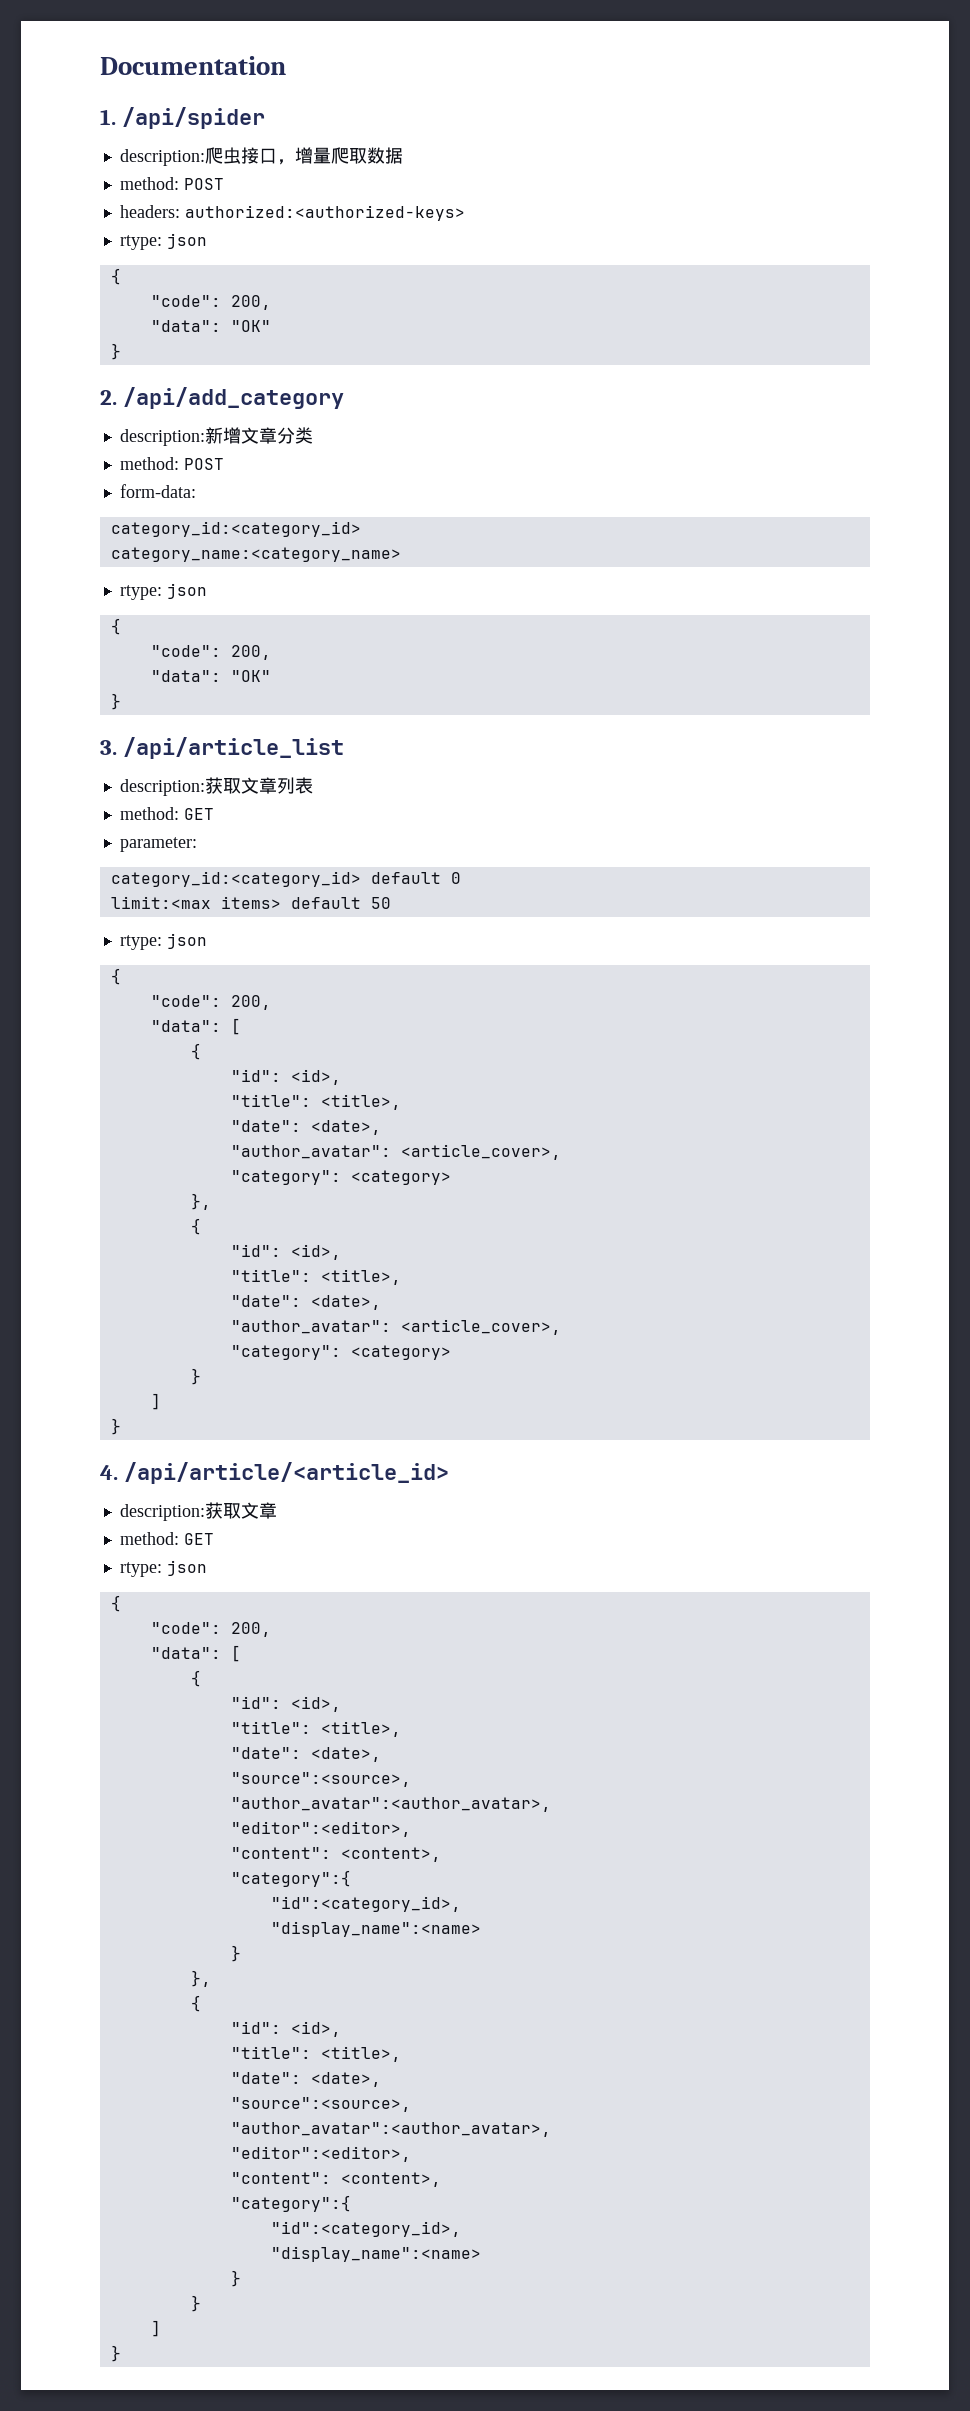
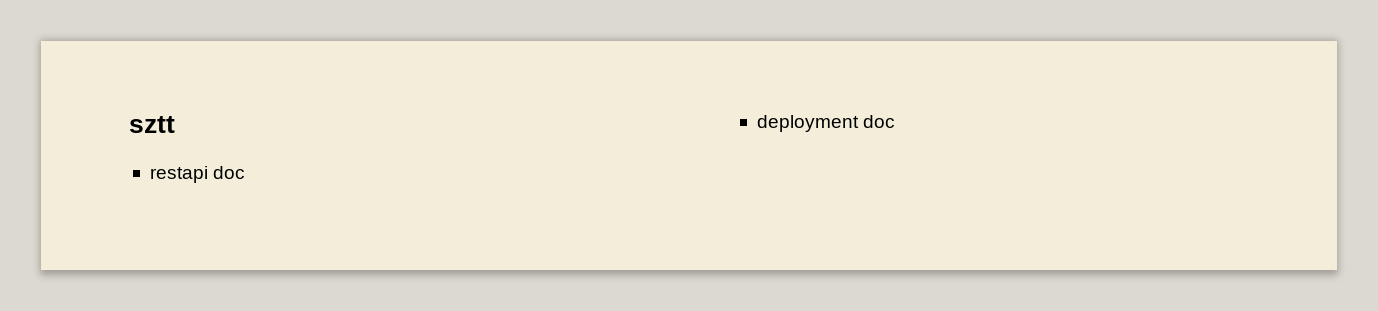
[100,56,286,75] [100,107,266,129] [119,147,403,166] [119,177,224,190] [119,205,465,221] [119,233,207,250] [110,268,121,285] [150,295,271,310] [150,320,271,332] [110,343,121,360] [100,387,345,409] [119,427,313,446] [119,457,224,470] [119,484,196,498] [110,521,361,537] [110,547,401,562] [119,583,207,600] [110,618,121,635] [150,645,271,660] [150,670,271,682] [110,693,121,710] [100,737,345,759] [119,777,313,796] [119,807,214,820] [119,837,197,852] [110,871,461,887] [110,896,391,909] [119,933,207,950] [110,968,121,985] [150,995,271,1010] [150,1018,241,1035] [190,1043,201,1060] [230,1069,341,1085] [230,1094,401,1110] [230,1120,381,1135] [230,1144,561,1160] [230,1170,451,1185] [190,1193,211,1210] [190,1218,201,1235] [230,1244,341,1260] [230,1269,401,1285] [230,1295,381,1310] [230,1319,561,1335] [230,1345,451,1360] [190,1368,201,1385] [150,1393,161,1410] [110,1418,121,1435] [100,1462,450,1484] [119,1502,277,1521] [119,1532,214,1545] [119,1560,207,1577] [110,1595,121,1612] [150,1622,271,1637] [150,1645,241,1662] [190,1670,201,1687] [230,1696,341,1712] [230,1721,401,1737] [230,1747,381,1762] [230,1772,411,1787] [230,1797,551,1812] [230,1821,411,1837] [230,1847,441,1862] [230,1870,351,1887] [270,1896,461,1912] [270,1921,481,1937] [230,1945,241,1962] [190,1970,211,1987] [190,1995,201,2012] [230,2021,341,2037] [230,2046,401,2062] [230,2072,381,2087] [230,2097,411,2112] [230,2122,551,2137] [230,2146,411,2162] [230,2172,441,2187] [230,2195,351,2212] [270,2221,461,2237] [270,2246,481,2262] [230,2270,241,2287] [190,2295,201,2312] [150,2320,161,2337] [110,2345,121,2362] Documentation // 1. /api/spider // description:爬虫接口，增量爬取数据 // method: POST // headers: authorized:<authorized-keys> // rtype: json // { // "code": 200, // "data": "OK" // } // 2. /api/add_category // description:新增文章分类 // method: POST // form-data: // category_id:<category_id> // category_name:<category_name> // rtype: json // { // "code": 200, // "data": "OK" // } // 3. /api/article_list // description:获取文章列表 // method: GET // parameter: // category_id:<category_id> default 0 // limit:<max items> default 50 // rtype: json // { // "code": 200, // "data": [ // { // "id": <id>, // "title": <title>, // "date": <date>, // "author_avatar": <article_cover>, // "category": <category> // }, // { // "id": <id>, // "title": <title>, // "date": <date>, // "author_avatar": <article_cover>, // "category": <category> // } // ] // } // 4. /api/article/<article_id> // description:获取文章 // method: GET // rtype: json // { // "code": 200, // "data": [ // { // "id": <id>, // "title": <title>, // "date": <date>, // "source":<source>, // "author_avatar":<author_avatar>, // "editor":<editor>, // "content": <content>, // "category":{ // "id":<category_id>, // "display_name":<name> // } // }, // { // "id": <id>, // "title": <title>, // "date": <date>, // "source":<source>, // "author_avatar":<author_avatar>, // "editor":<editor>, // "content": <content>, // "category":{ // "id":<category_id>, // "display_name":<name> // } // } // ] // } -> [129,116,175,133] [149,166,246,183] [756,115,896,132] sztt // restapi doc // deployment doc

